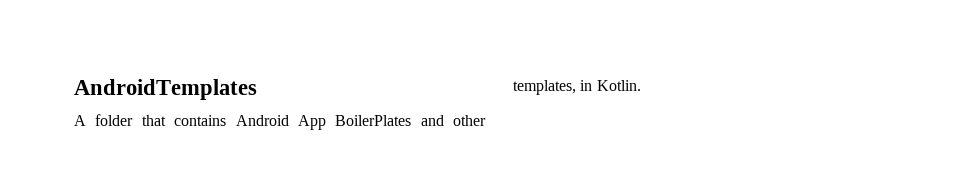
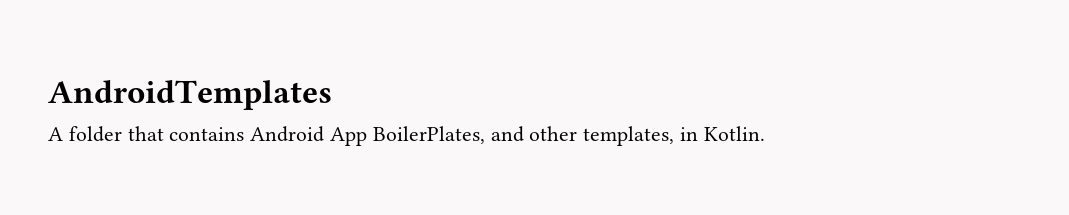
[335,115,412,126] BoilerPlates -> [372,126,485,144] BoilerPlates,

